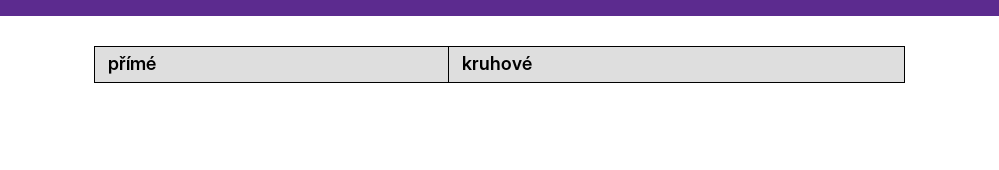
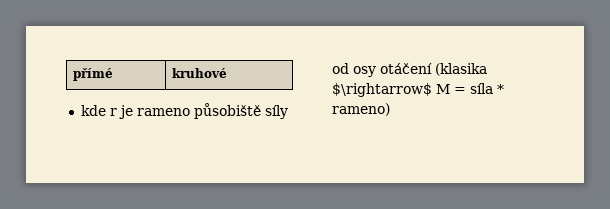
(532, 63) none -> [80,103,288,119] [331,63,487,77] [331,83,504,97] [331,103,390,116] // kde r je rameno působiště síly od osy otáčení (klasika $\rightarrow$ M = síla * rameno)

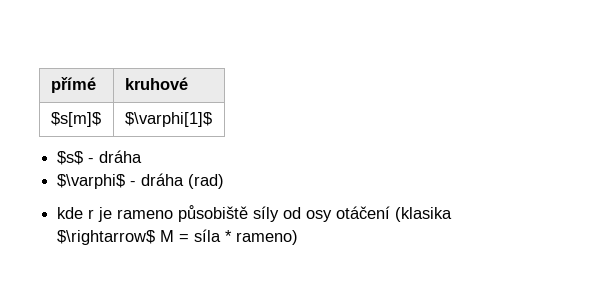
(228, 73) none -> [50,112,101,127] [124,112,212,127] [57,150,143,165] [57,173,225,189] // $s[m]$ | $\varphi[1]$ // $s$ - dráha // $\varphi$ - dráha (rad)

